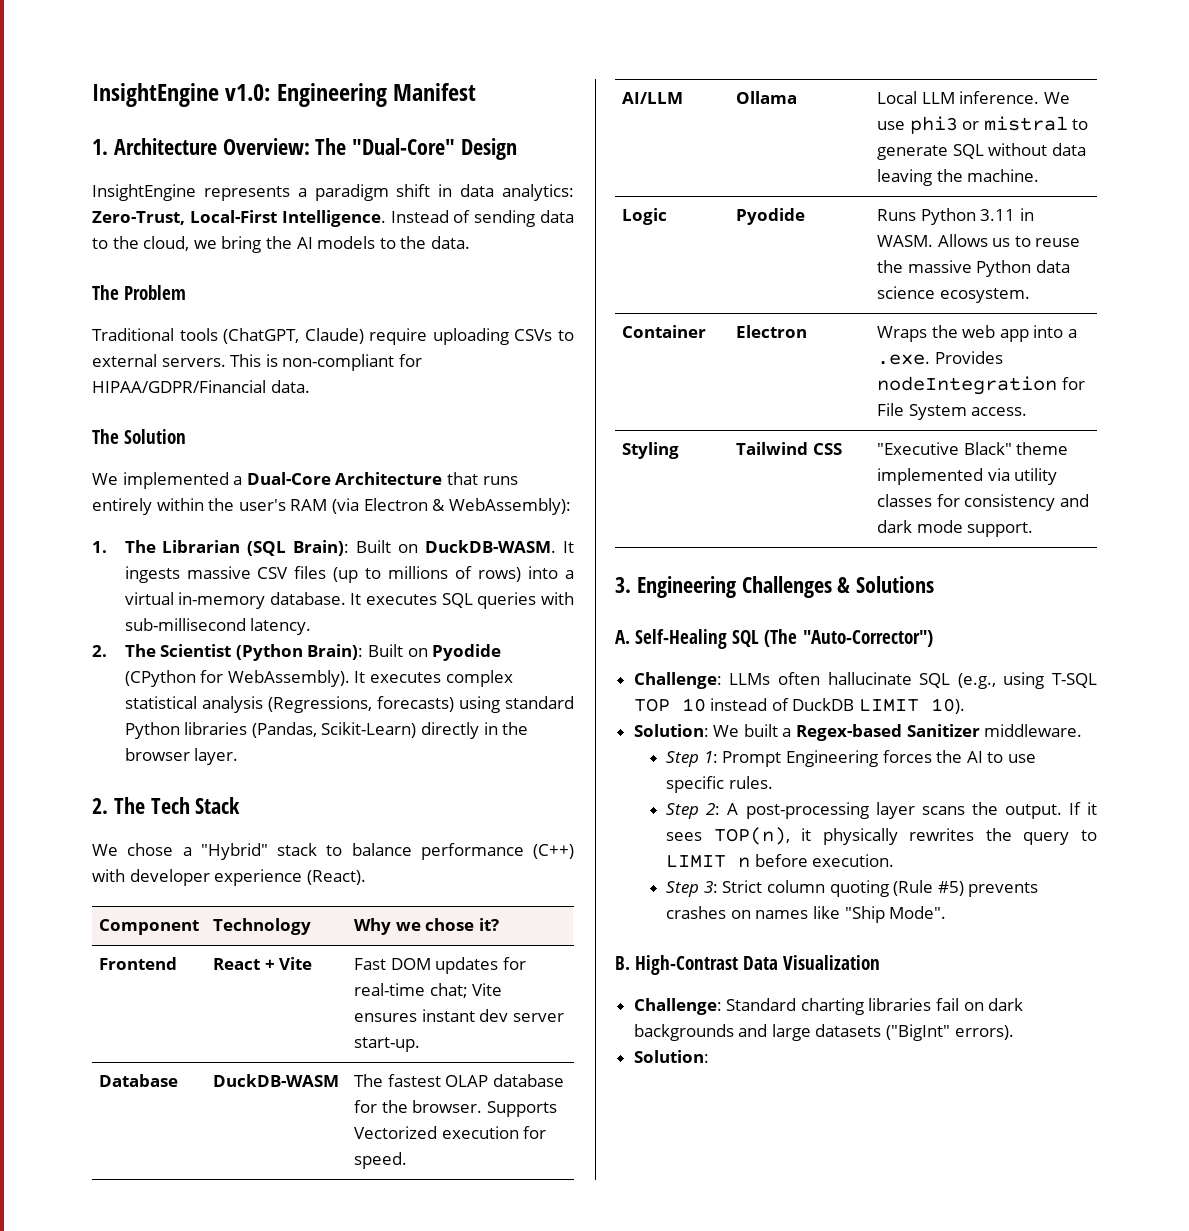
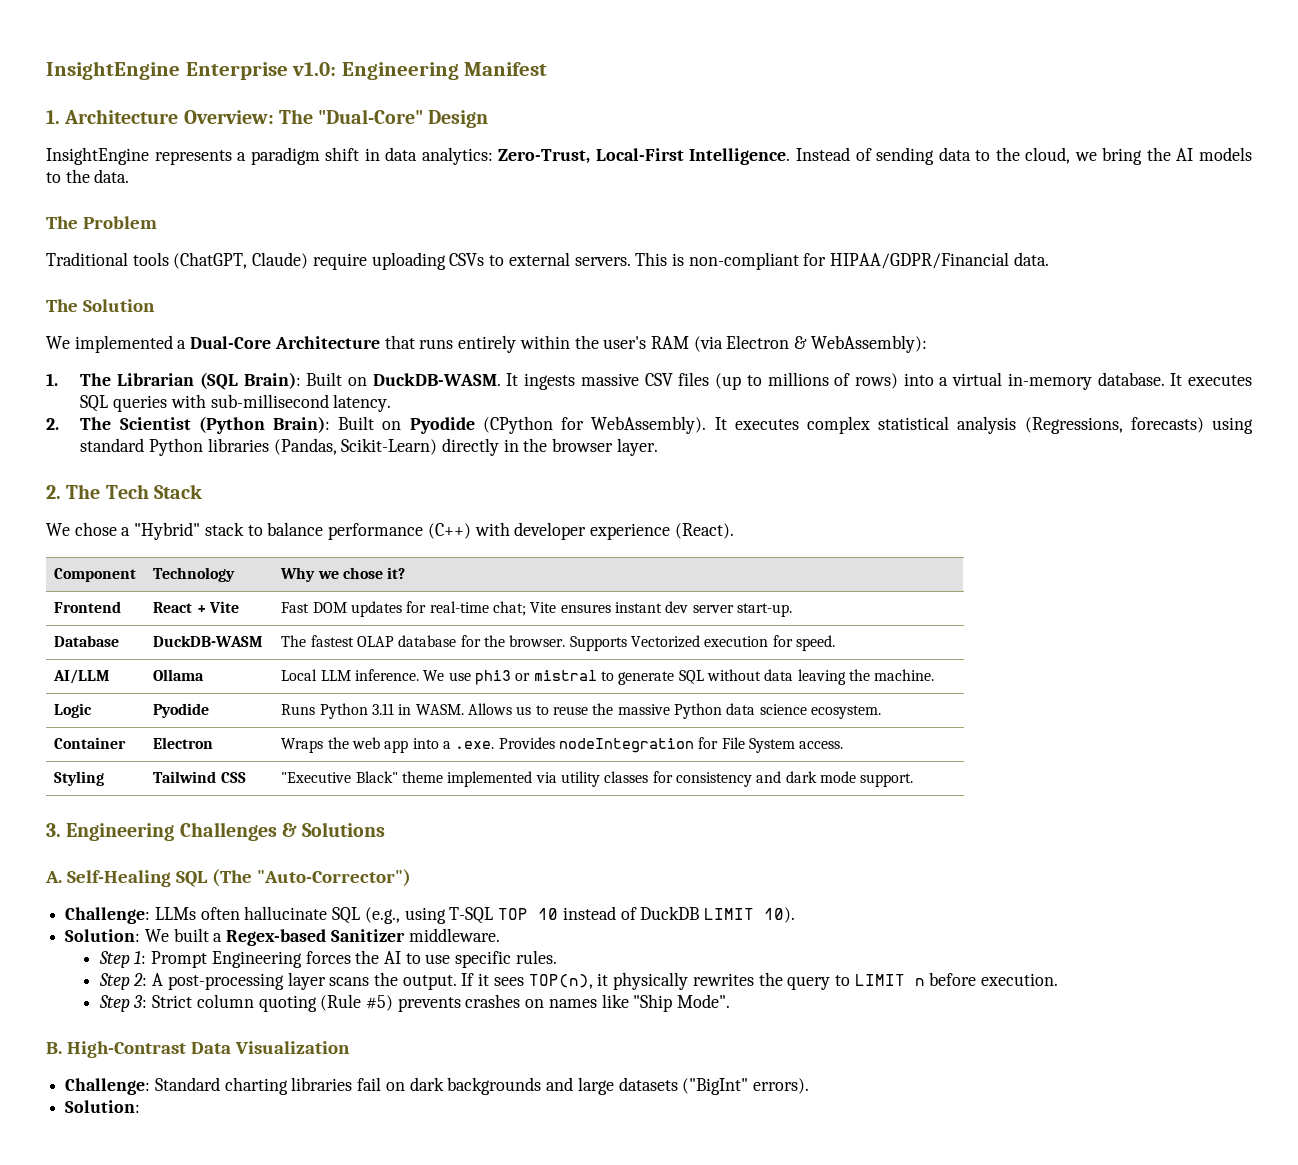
[92,83,219,107] InsightEngine -> [46,61,288,80] InsightEngine Enterprise

